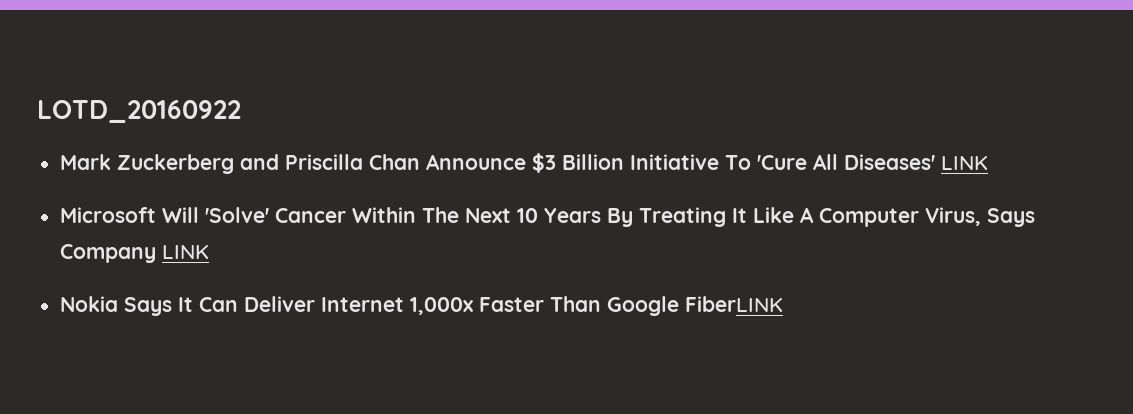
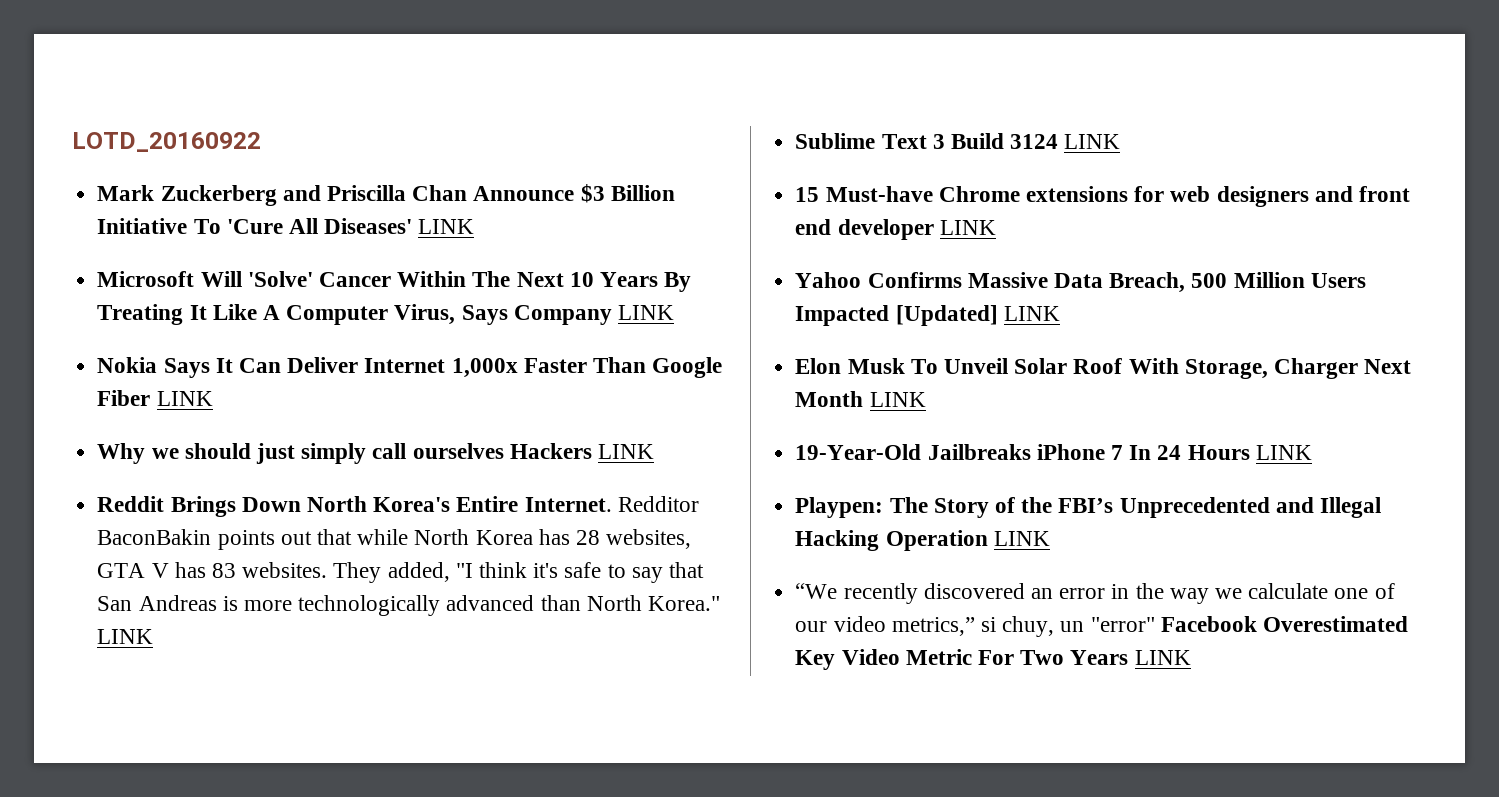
[685,296,784,312] FiberLINK -> [97,390,213,406] [97,443,654,464] [97,496,699,517] [97,529,692,550] [97,562,705,583] [97,595,720,616] [97,629,154,644] [795,133,1121,149] [795,186,1410,207] [795,219,996,240] [795,272,1366,293] [795,305,1060,326] [795,358,1412,379] [795,391,926,407] [795,444,1312,460] [795,497,1381,518] [795,530,1050,551] [795,583,1395,604] [795,616,1408,637] [795,649,1191,670] Fiber LINK // Why we should just simply call ourselves Hackers LINK // Reddit Brings Down North Korea's Entire Internet. Redditor BaconBakin points out that while North Korea has 28 websites, GTA V has 83 websites. They added, "I think it's safe to say that San Andreas is more technologically advanced than North Korea." LINK // Sublime Text 3 Build 3124 LINK // 15 Must-have Chrome extensions for web designers and front end developer LINK // Yahoo Confirms Massive Data Breach, 500 Million Users Impacted [Updated] LINK // Elon Musk To Unveil Solar Roof With Storage, Charger Next Month LINK // 19-Year-Old Jailbreaks iPhone 7 In 24 Hours LINK // Playpen: The Story of the FBI’s Unprecedented and Illegal Hacking Operation LINK // “We recently discovered an error in the way we calculate one of our video metrics,” si chuy, un "error" Facebook Overestimated Key Video Metric For Two Years LINK

